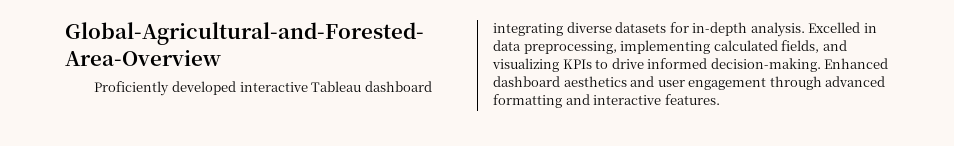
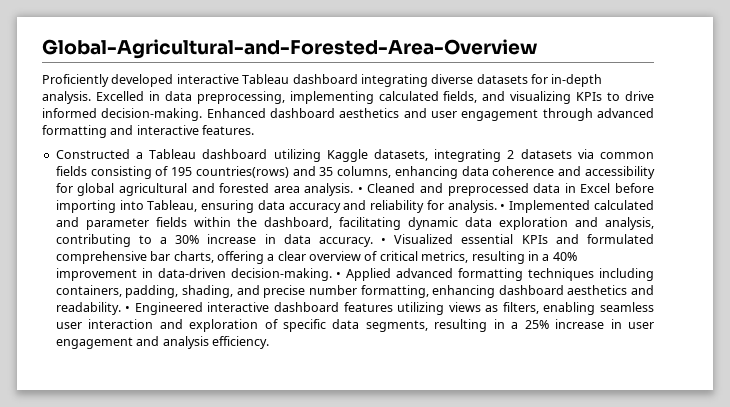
(720, 99) none -> [55,149,654,162] [55,166,655,179] [55,183,654,196] [55,200,654,213] [55,217,654,230] [55,234,654,247] [55,251,577,264] [55,268,655,281] [55,285,654,298] [55,302,654,315] [55,319,654,332] [55,336,269,349] // Constructed a Tableau dashboard utilizing Kaggle datasets, integrating 2 datasets via common fields consisting of 195 countries(rows) and 35 columns, enhancing data coherence and accessibility for global agricultural and forested area analysis. • Cleaned and preprocessed data in Excel before importing into Tableau, ensuring data accuracy and reliability for analysis. • Implemented calculated and parameter fields within the dashboard, facilitating dynamic data exploration and analysis, contributing to a 30% increase in data accuracy. • Visualized essential KPIs and formulated comprehensive bar charts, offering a clear overview of critical metrics, resulting in a 40% improvement in data-driven decision-making. • Applied advanced formatting techniques including containers, padding, shading, and precise number formatting, enhancing dashboard aesthetics and readability. • Engineered interactive dashboard features utilizing views as filters, enabling seamless user interaction and exploration of specific data segments, resulting in a 25% increase in user engagement and analysis efficiency.

